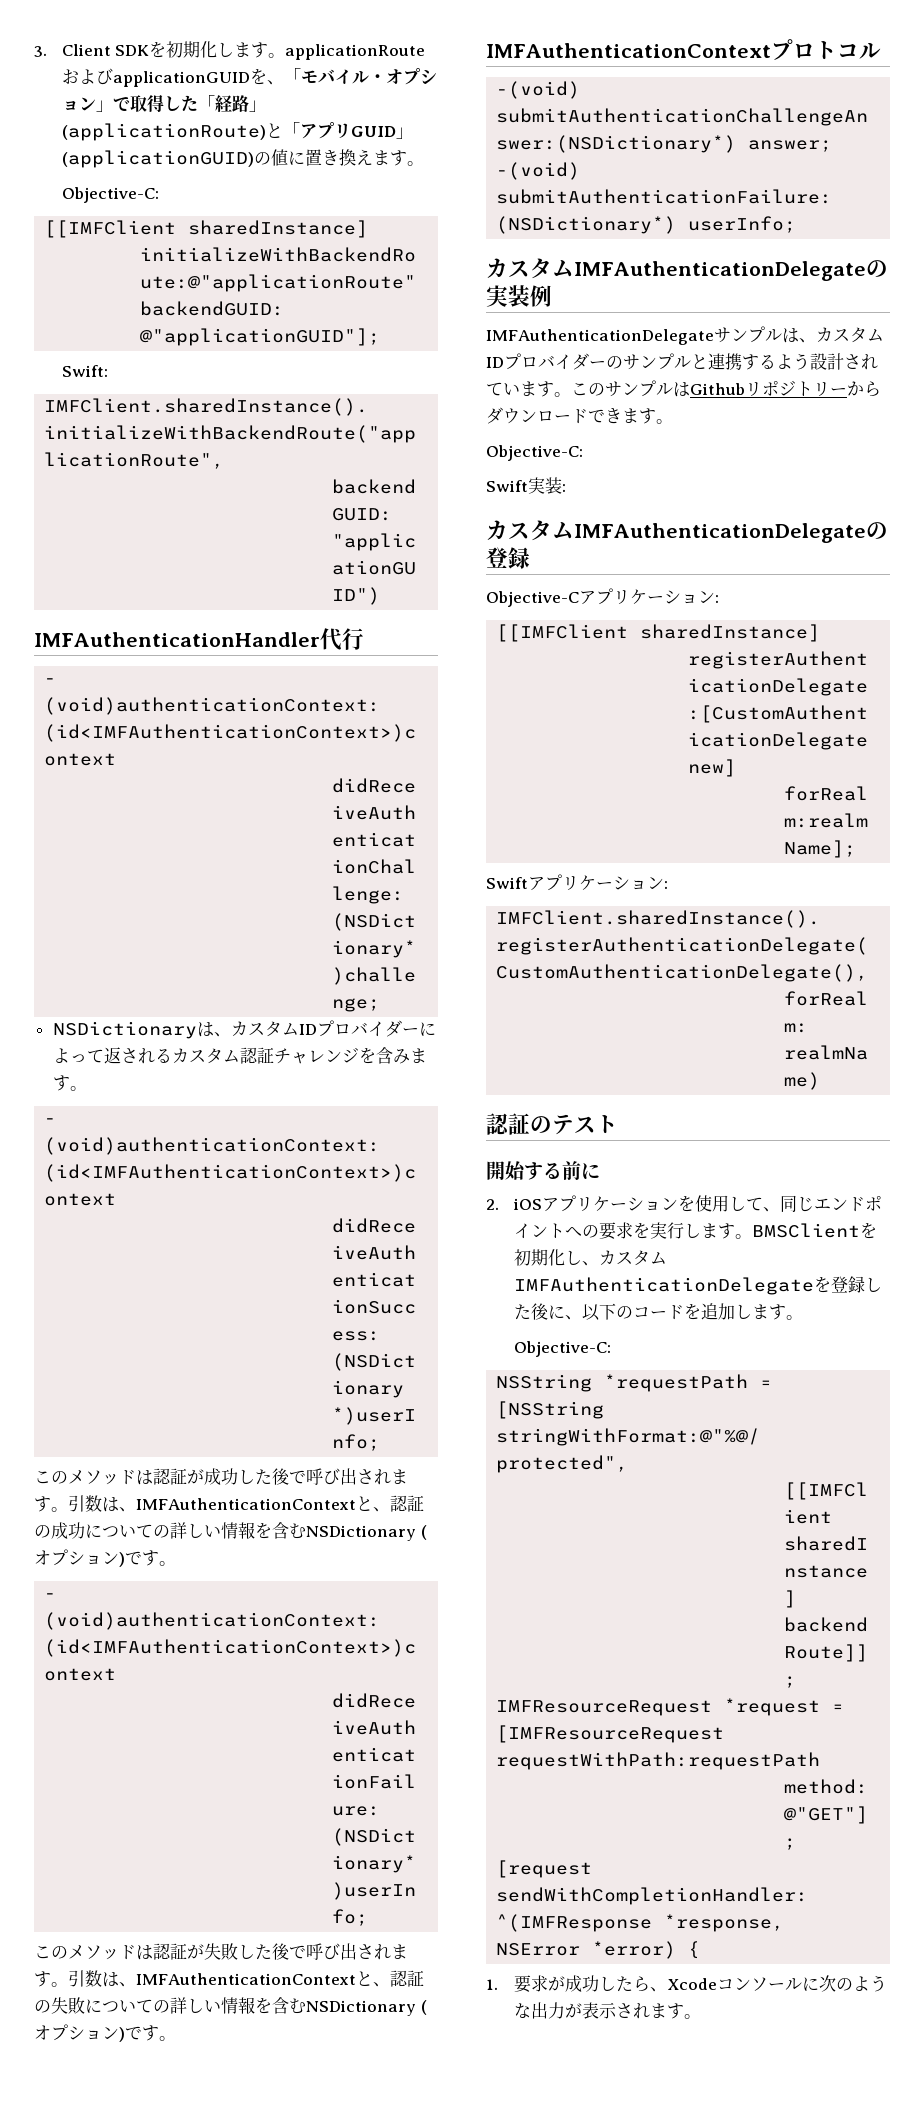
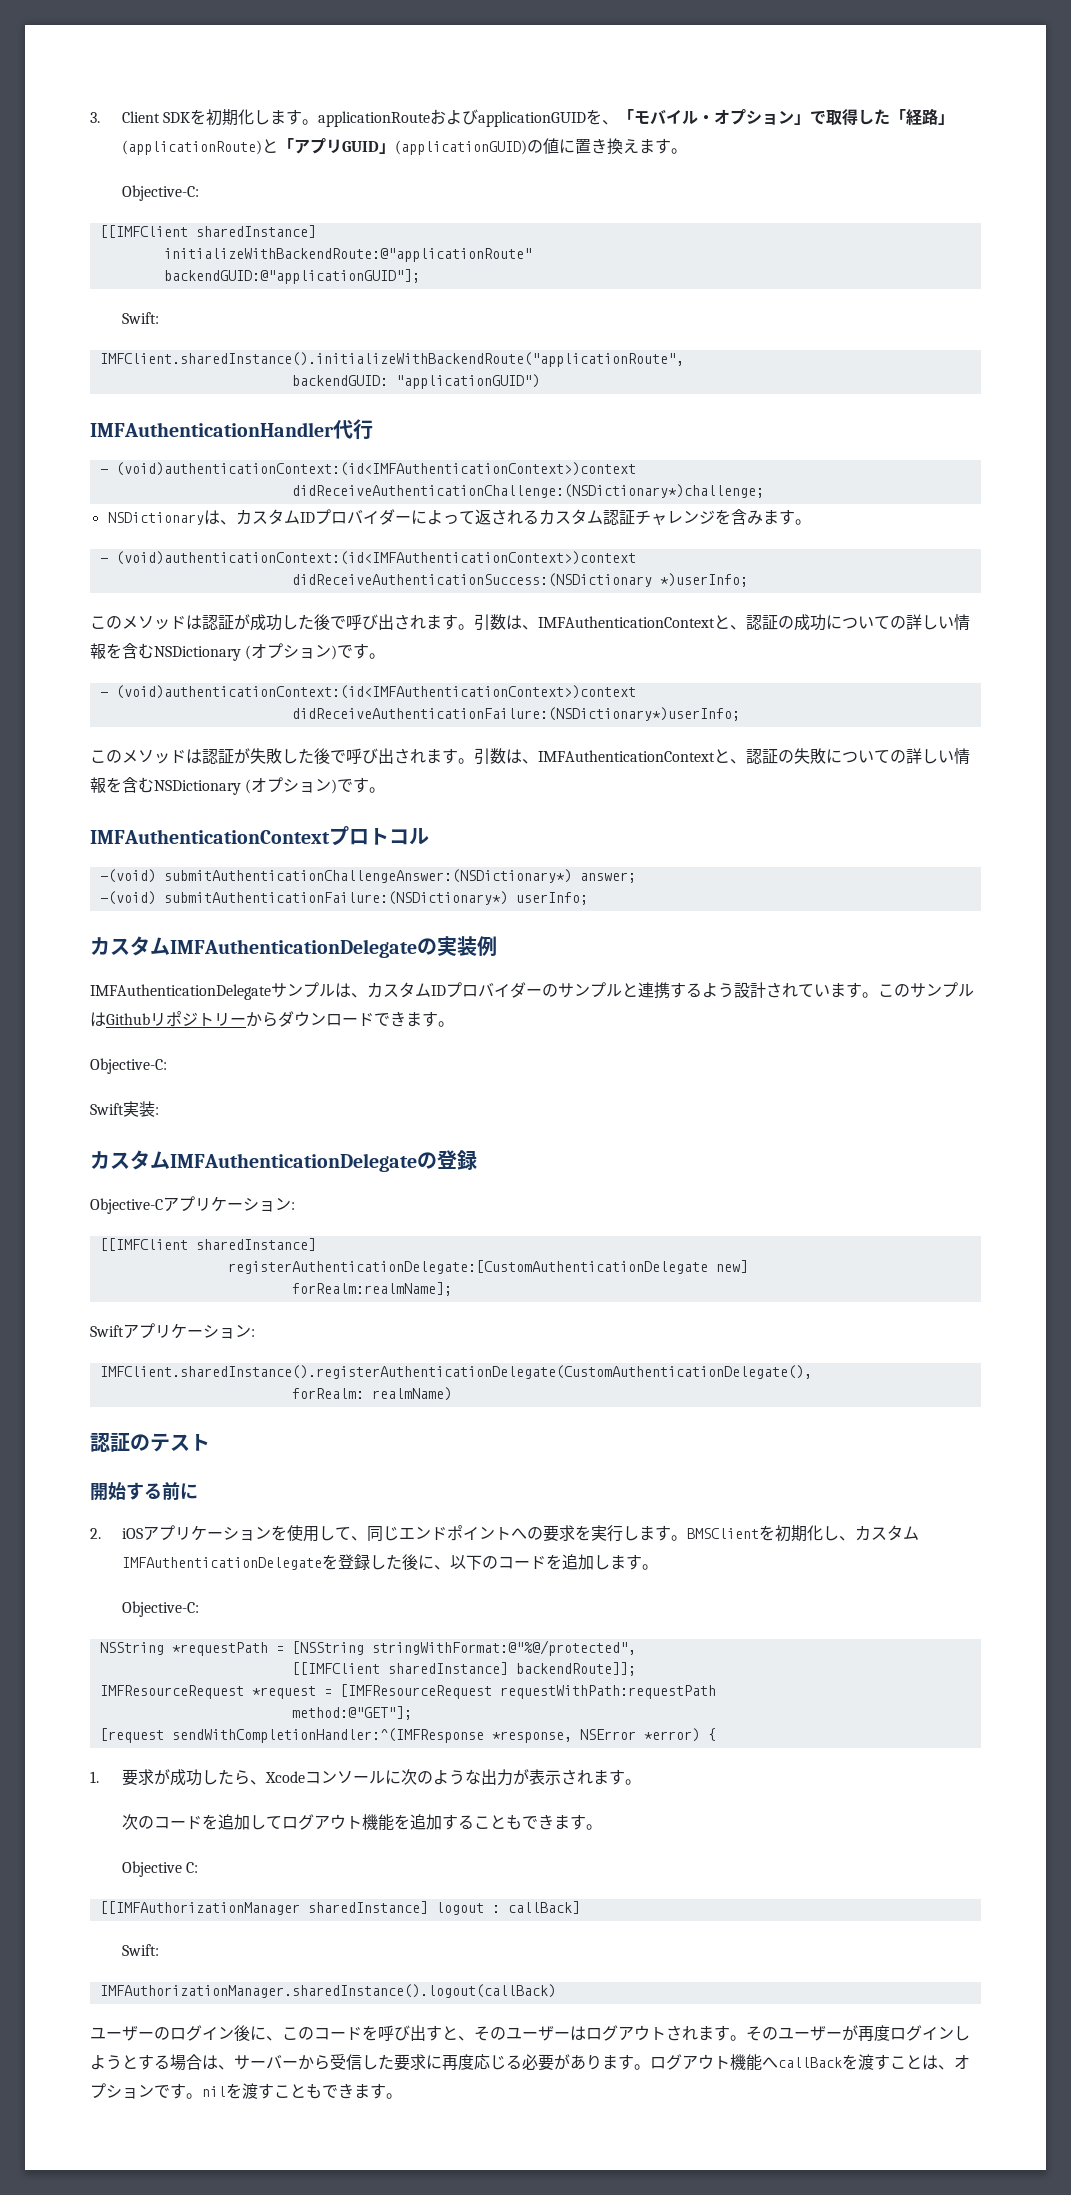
(701, 2016) none -> [121,1814,602,1831] [121,1861,199,1877] [99,1901,580,1915] [121,1944,159,1956] [99,1984,556,1998] [90,2025,970,2042] [90,2054,970,2071] [90,2083,402,2099] // 次のコードを追加してログアウト機能を追加することもできます。 // Objective C: // [[IMFAuthorizationManager sharedInstance] logout : callBack] // Swift: // IMFAuthorizationManager.sharedInstance().logout(callBack) // ユーザーのログイン後に、このコードを呼び出すと、そのユーザーはログアウトされます。そのユーザーが再度ログインしようとする場合は、サーバーから受信した要求に再度応じる必要があります。ログアウト機能へcallBackを渡すことは、オプションです。nilを渡すこともできます。

